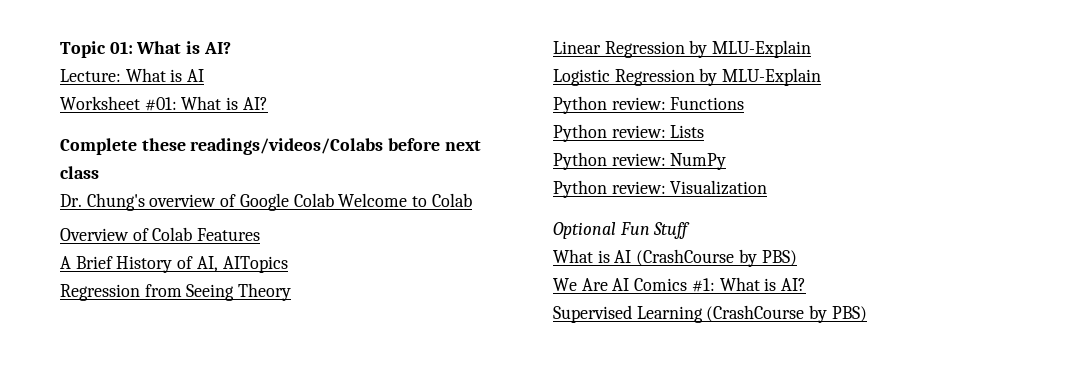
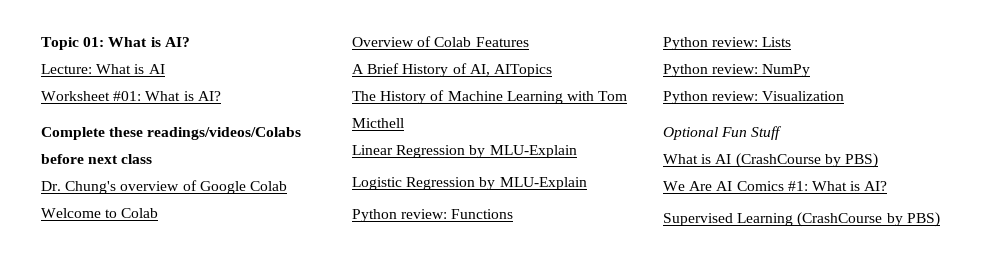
[60,283,292,301] Regression from Seeing Theory -> [352,90,628,104] [352,118,404,128] The History of Machine Learning with Tom Micthell

